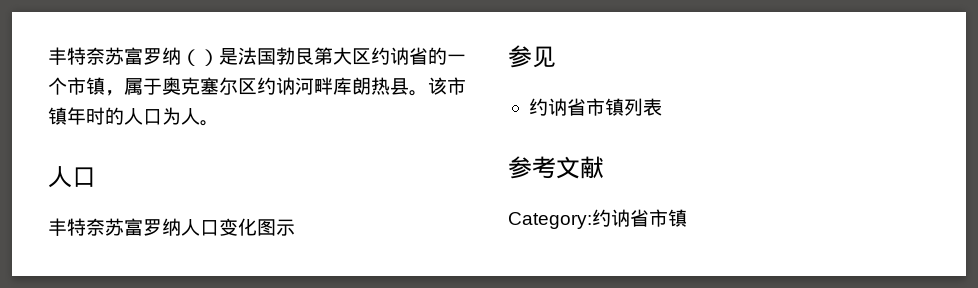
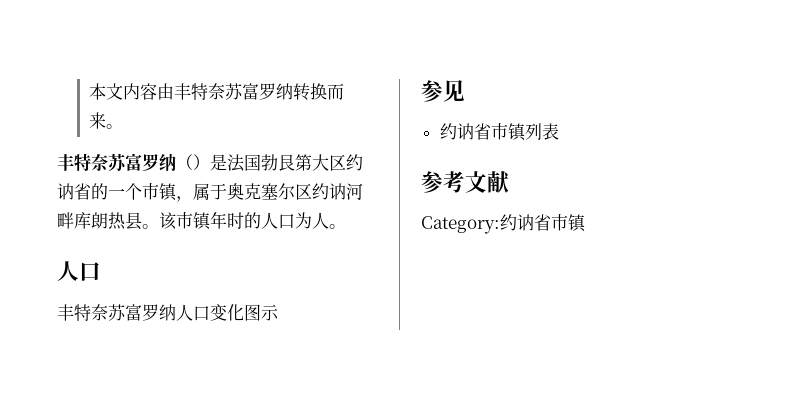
(48, 56) none -> [89,83,345,101] [89,112,124,129] 本文内容由丰特奈苏富罗纳转换而来。 //

